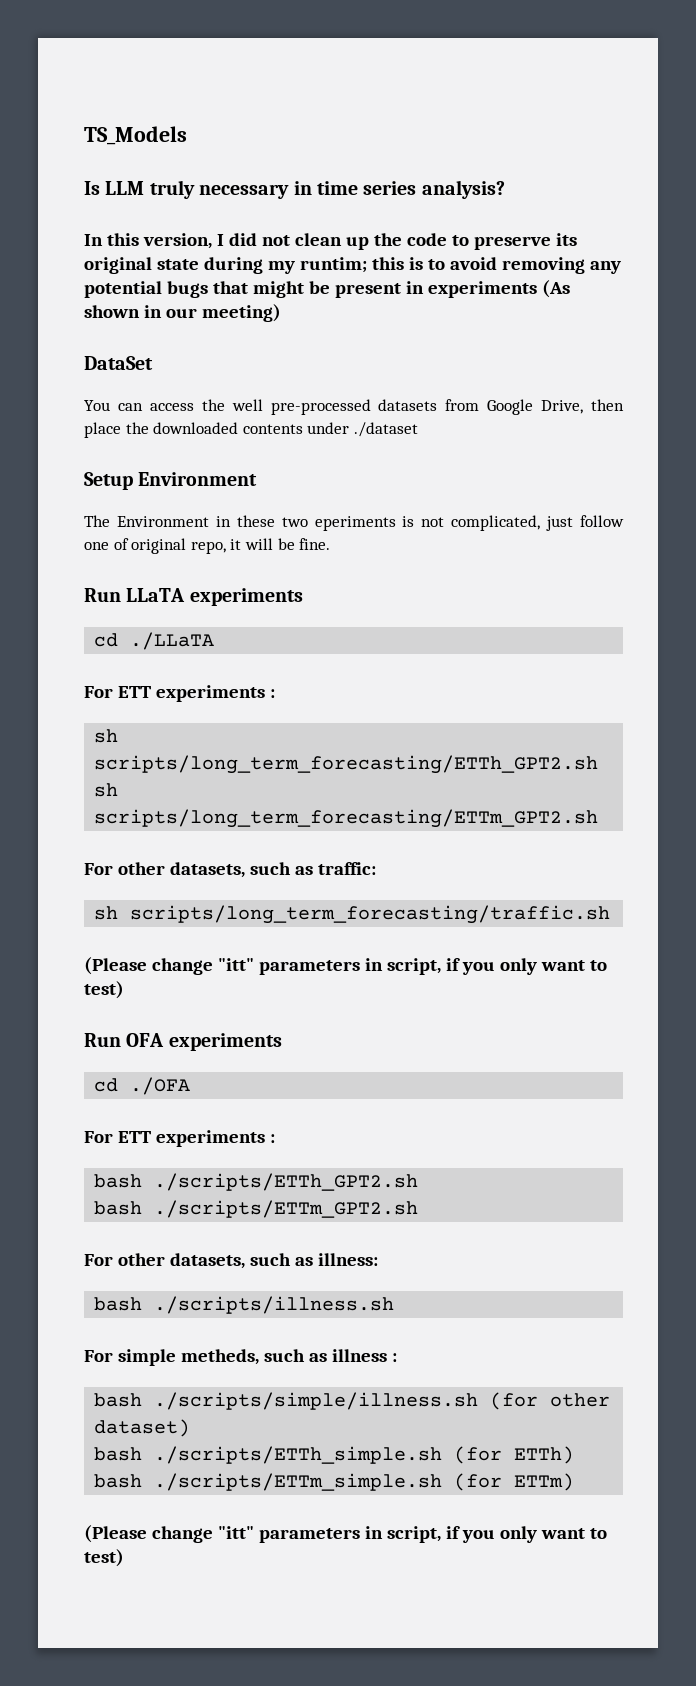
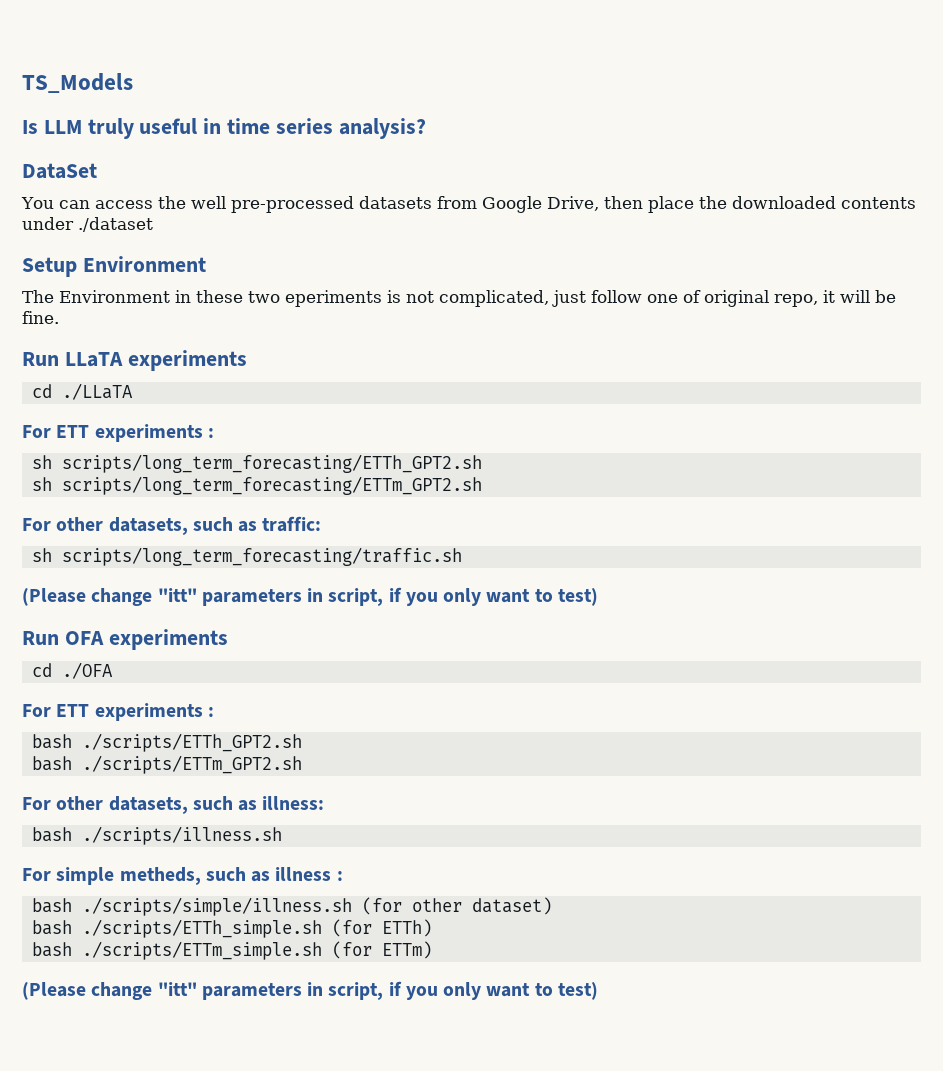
[199,184,290,199] necessary -> [139,118,198,134] useful
[84,233,577,250] [84,257,621,274] [84,280,570,298] [84,304,281,322] // In this version, I did not clean up the code to preserve its original state during my runtim; this is to avoid removing any potential bugs that might be present in experiments (As shown in our meeting) -> (426, 128) none

